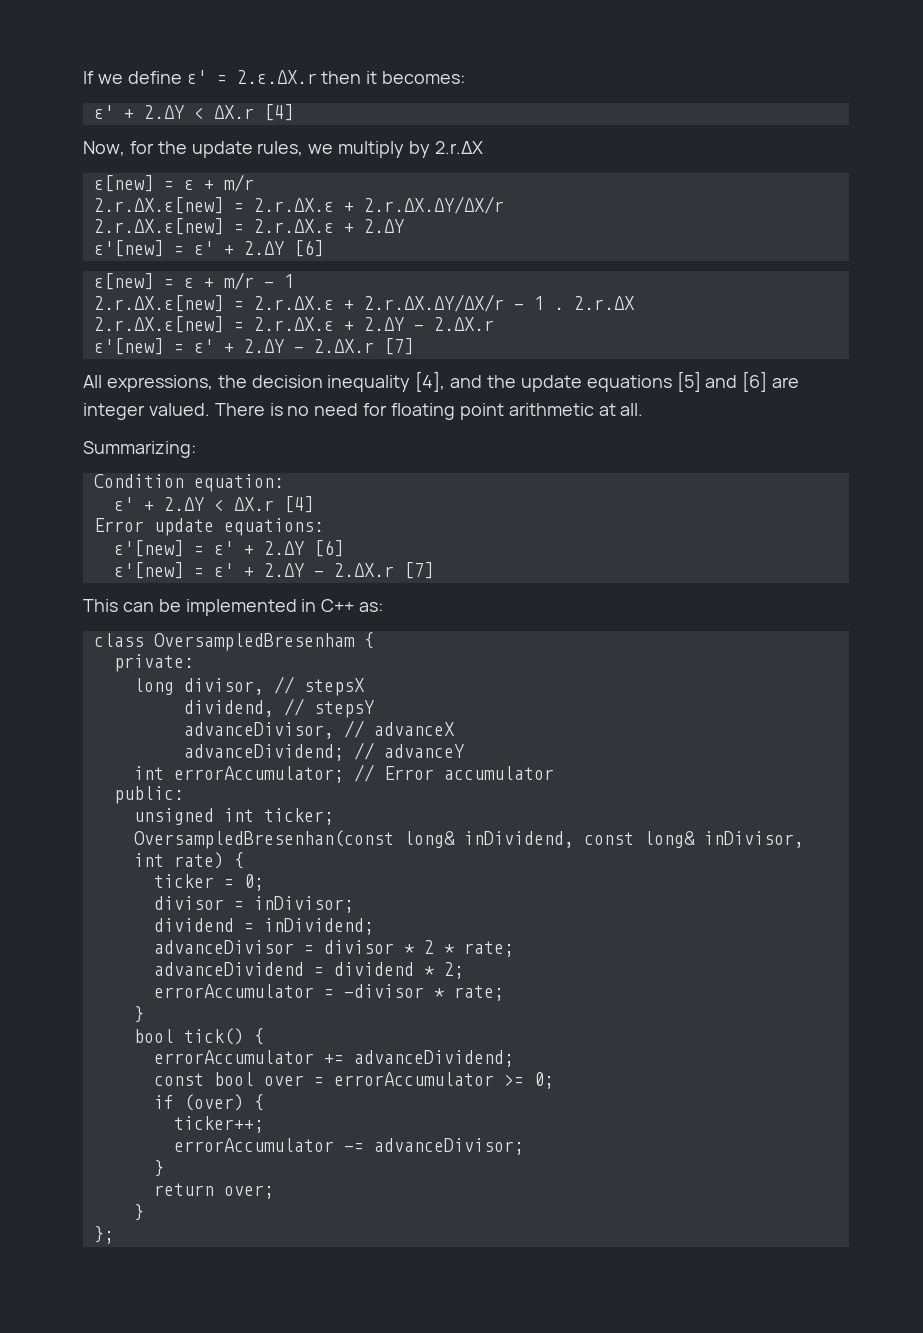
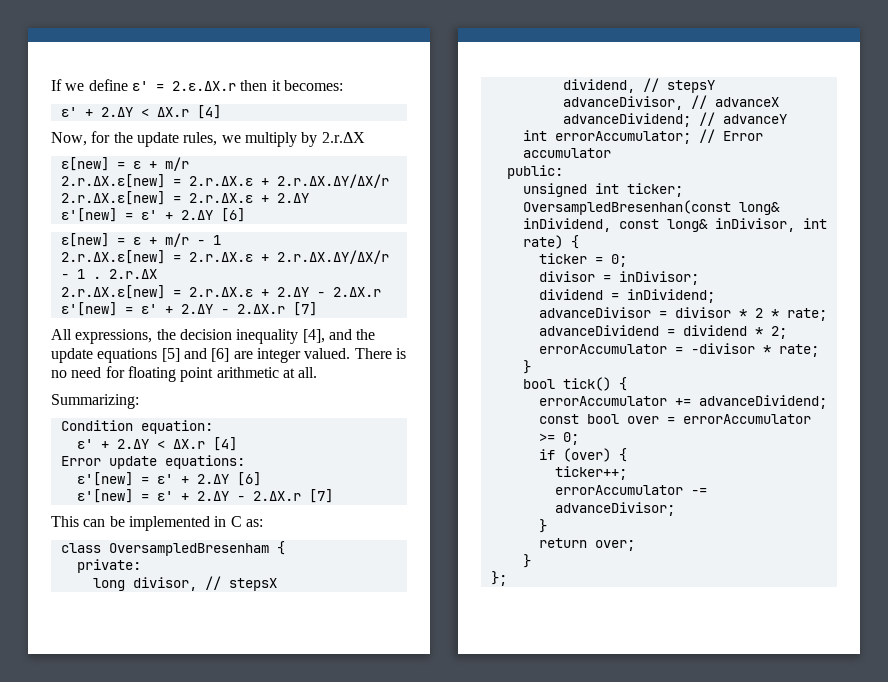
[321,599,355,612] C++ -> [230,516,242,527] C

